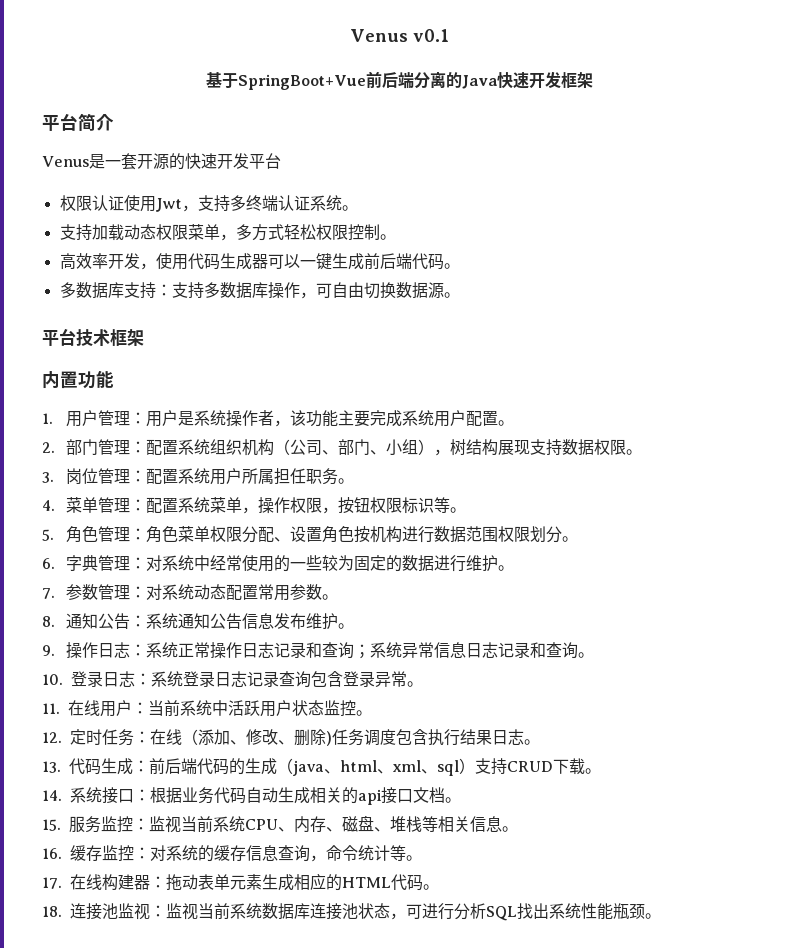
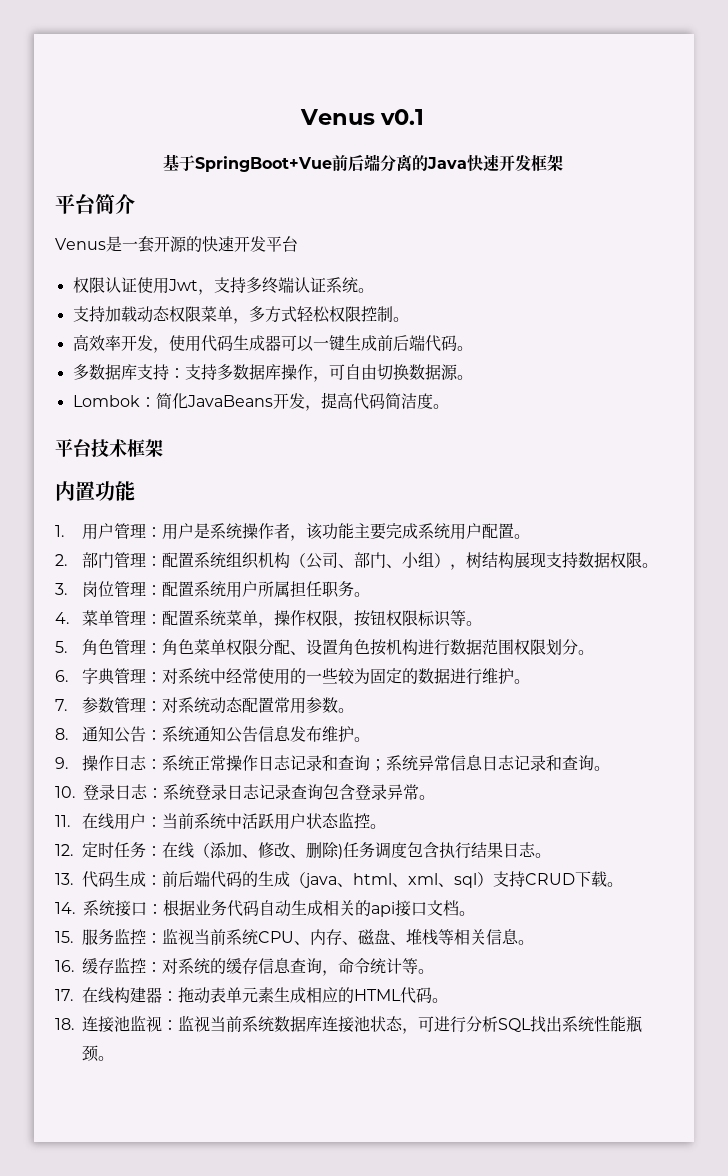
(460, 295) none -> [72,392,449,411] // Lombok：简化JavaBeans开发，提高代码简洁度。

